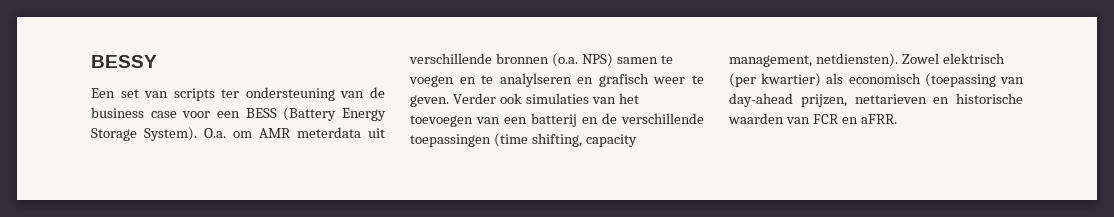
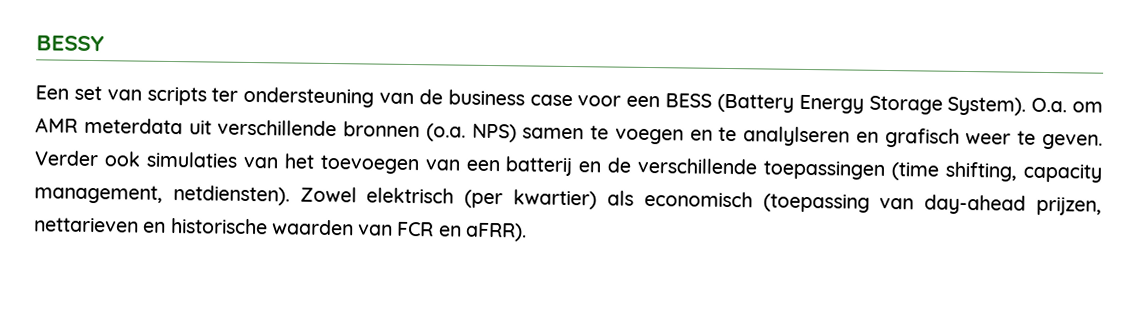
[860,114,897,124] aFRR. -> [464,222,527,242] aFRR).

